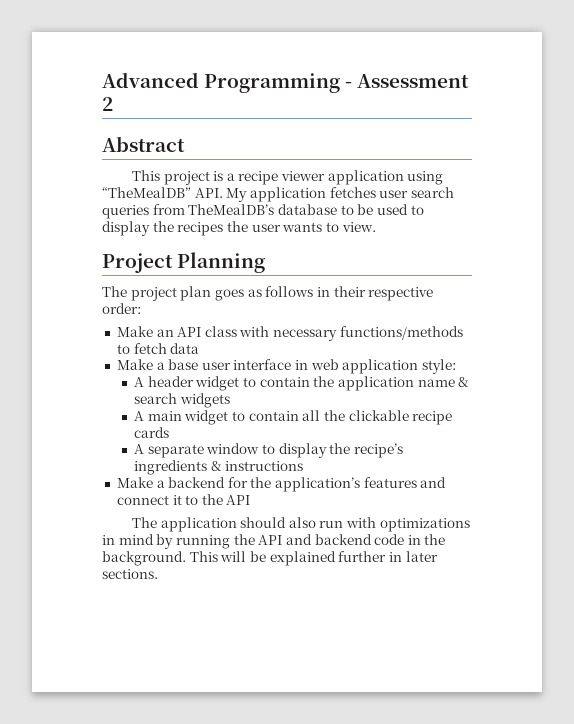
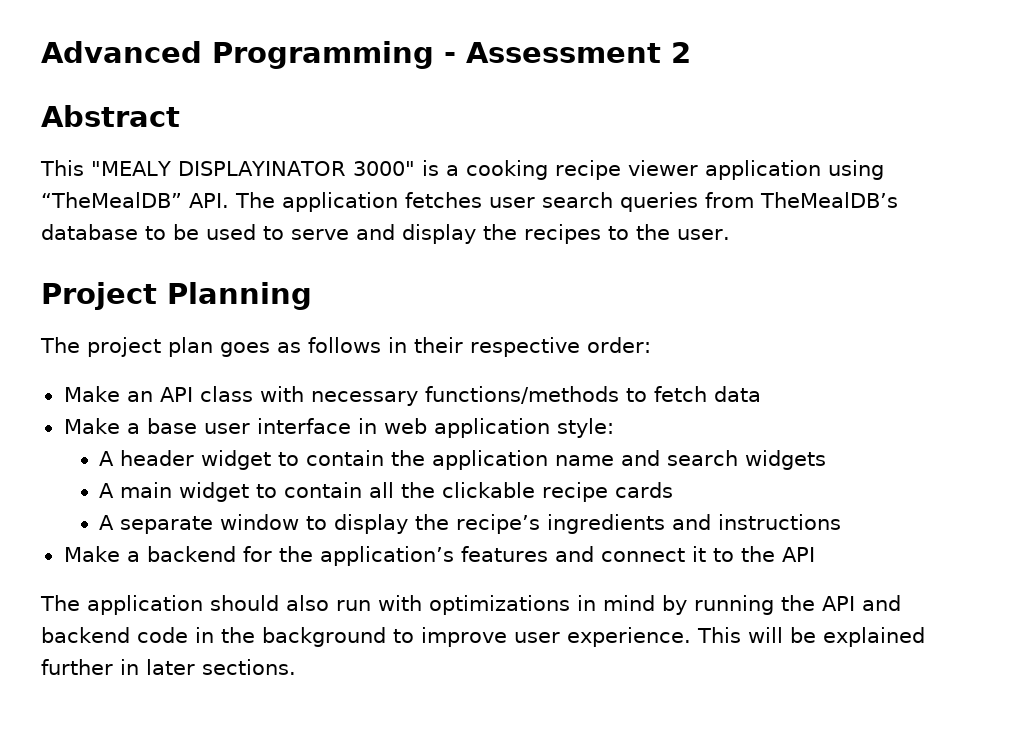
[163,171,210,185] project -> [91,161,415,176] "MEALY DISPLAYINATOR 3000"
(235, 177) none -> [465,160,548,180] cooking
[226,188,248,202] My -> [234,192,275,208] The
(424, 210) none -> [291,224,395,240] serve and
[226,221,376,232] the user wants to view. -> [608,224,730,240] to the user.
[458,377,470,387] & -> [620,450,660,466] and
[210,461,222,471] & -> [671,514,711,530] and
[102,551,186,566] background. -> [261,627,691,647] background to improve user experience.

